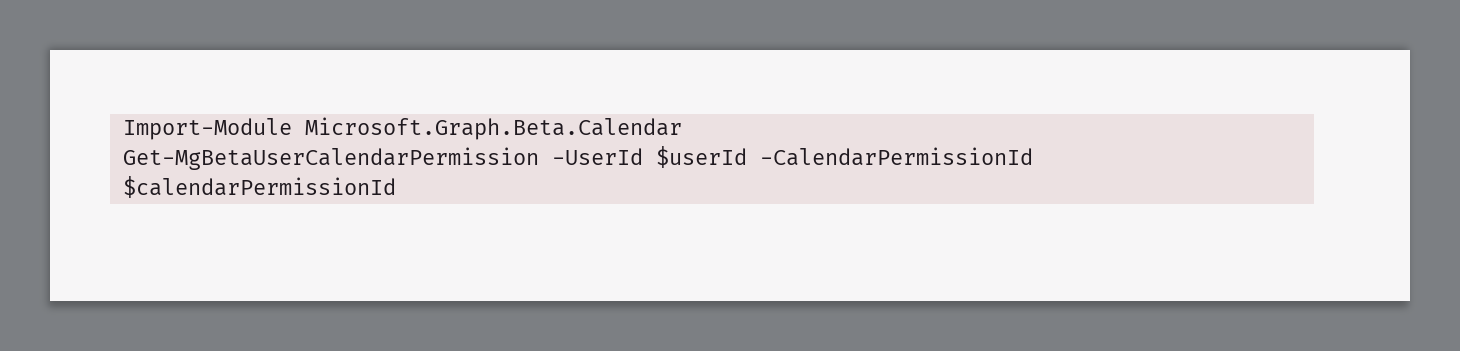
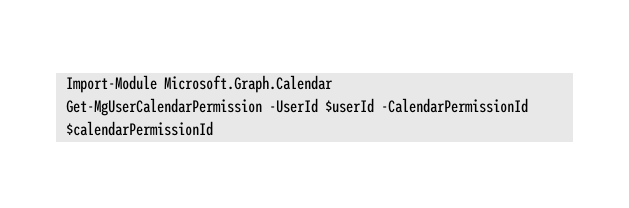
[304,117,682,140] [122,147,539,170] Microsoft.Graph.Beta.Calendar // Get-MgBetaUserCalendarPermission -> [163,75,333,93] [65,98,262,116] Microsoft.Graph.Calendar // Get-MgUserCalendarPermission

